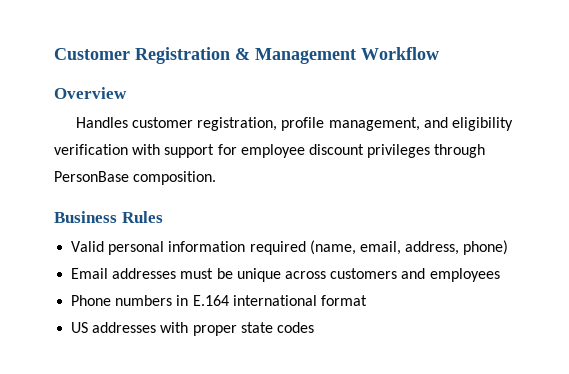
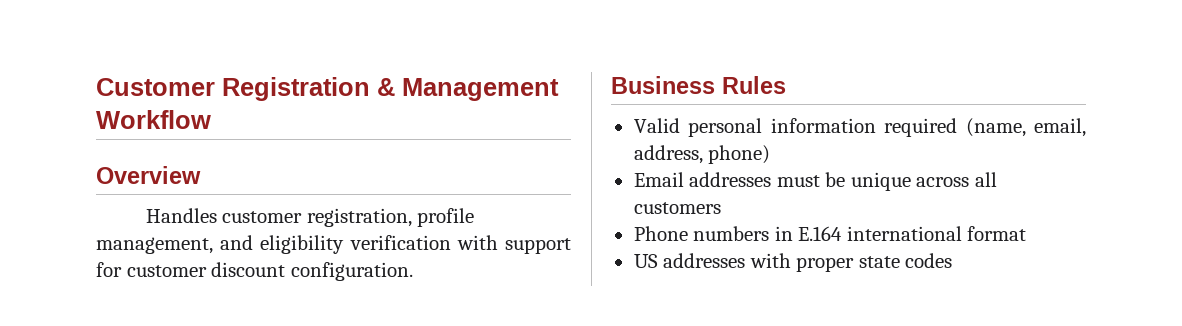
[240,144,486,158] [54,171,217,185] employee discount privileges through PersonBase composition. -> [126,262,413,281] customer discount configuration.
(326, 275) none -> [974,172,997,187] all
[401,268,500,282] and employees -> (721, 208) none

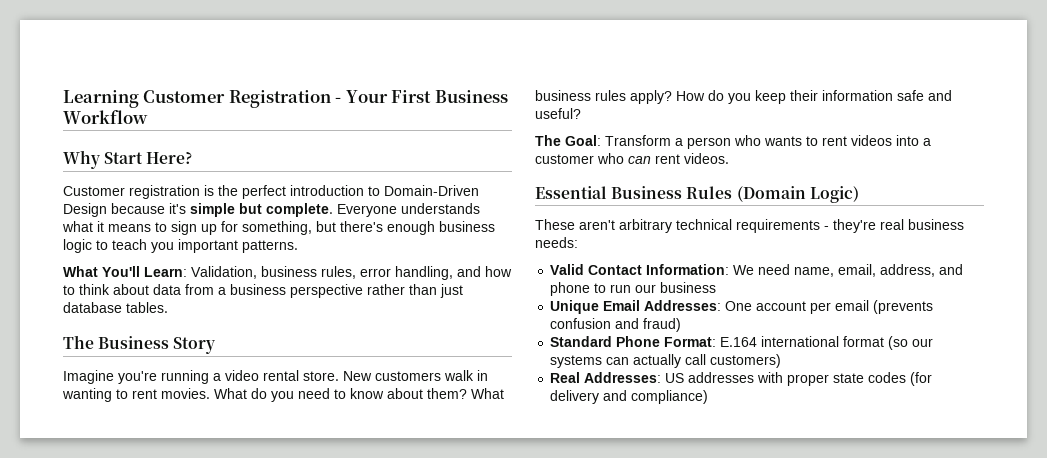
(96, 87) none -> [63,90,139,108] Learning
[377,78,559,101] [96,110,211,129] [96,166,201,184] [145,208,475,227] [96,235,571,254] [96,262,413,281] [611,76,786,94] [633,118,1086,137] [633,145,771,164] [633,172,997,191] [633,202,721,214] [633,226,1027,241] & Management Workflow // Overview // Handles customer registration, profile management, and eligibility verification with support for customer discount configuration. // Business Rules // Valid personal information required (name, email, address, phone) // Email addresses must be unique across all customers // Phone numbers in E.164 international format // -> [335,90,508,103] [63,110,148,124] [63,150,193,169] [63,185,479,199] [63,203,480,217] [62,221,495,235] [63,239,298,253] [63,266,512,280] [63,284,463,298] [63,302,168,313] [63,335,216,354] [63,370,488,384] [62,388,504,402] [535,90,952,104] [535,108,581,119] [535,135,931,149] [535,153,729,164] [535,186,859,203] [535,219,964,233] [535,237,578,248] [550,264,964,277] [550,282,717,296] [550,300,934,314] [550,318,682,332] [550,336,934,350] [550,354,782,368] [550,372,662,383] - Your First Business Workflow // Why Start Here? // Customer registration is the perfect introduction to Domain-Driven Design because it's simple but complete. Everyone understands what it means to sign up for something, but there's enough business logic to teach you important patterns. // What You'll Learn: Validation, business rules, error handling, and how to think about data from a business perspective rather than just database tables. // The Business Story // Imagine you're running a video rental store. New customers walk in wanting to rent movies. What do you need to know about them? What business rules apply? How do you keep their information safe and useful? // The Goal: Transform a person who wants to rent videos into a customer who can rent videos. // Essential Business Rules (Domain Logic) // These aren't arbitrary technical requirements - they're real business needs: // Valid Contact Information: We need name, email, address, and phone to run our business // Unique Email Addresses: One account per email (prevents confusion and fraud) // Standard Phone Format: E.164 international format (so our systems can actually call customers) // Real Addresses:
(953, 260) none -> [910,372,933,386] [550,390,709,404] (for delivery and compliance)

